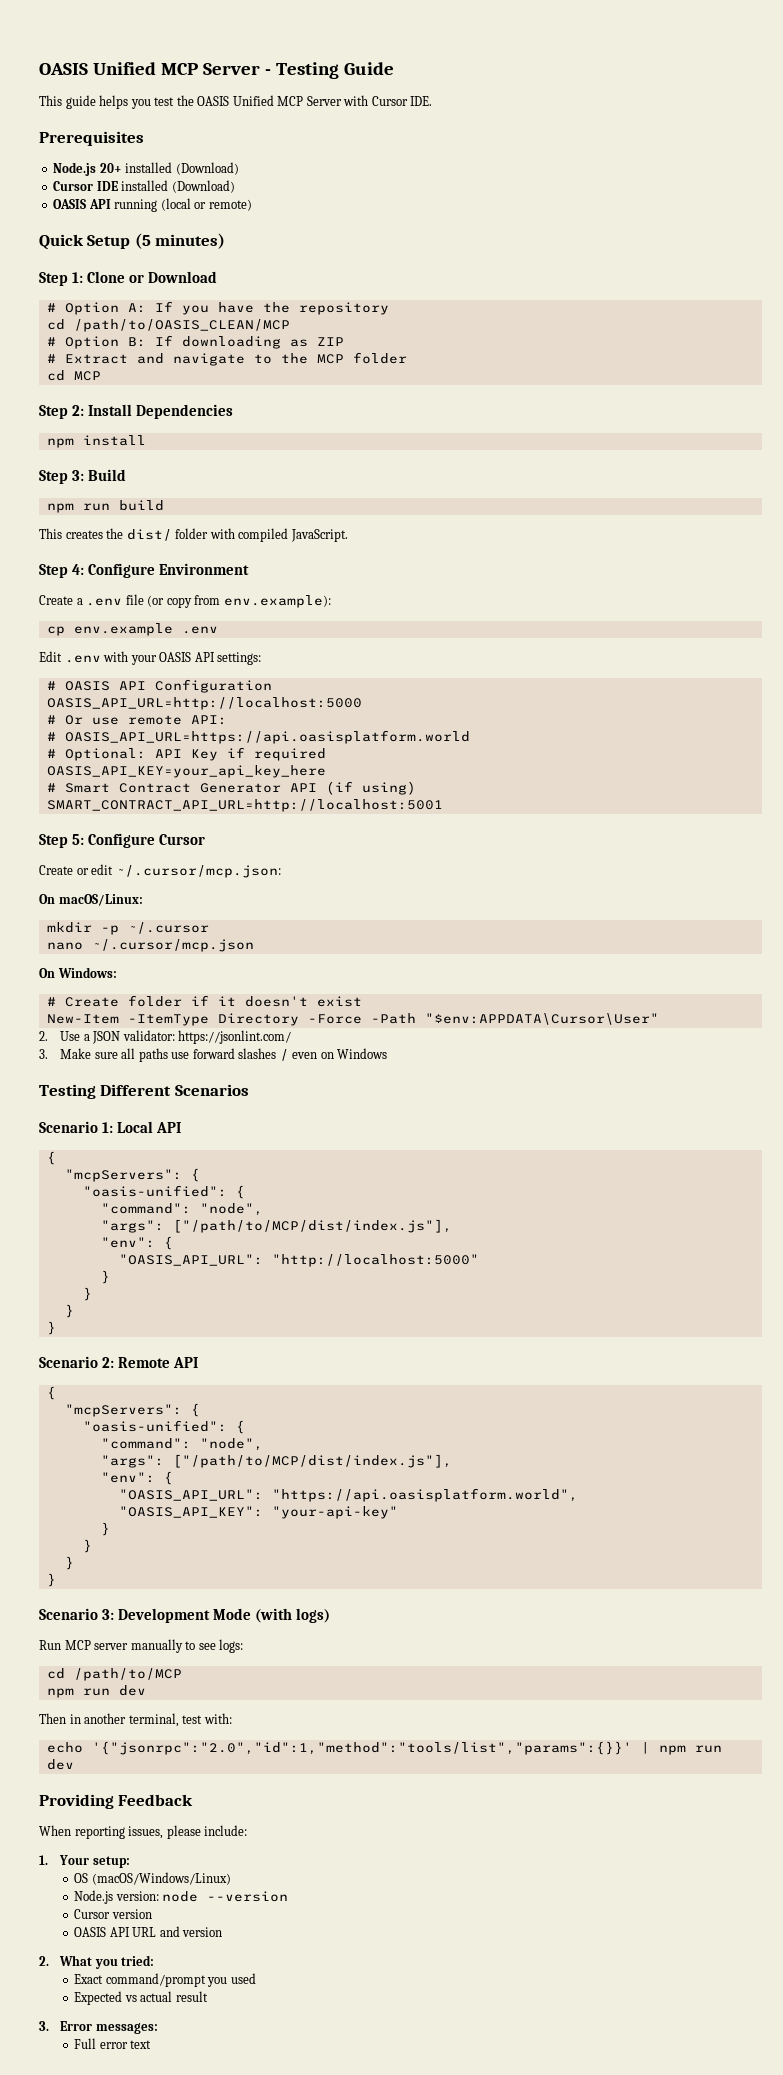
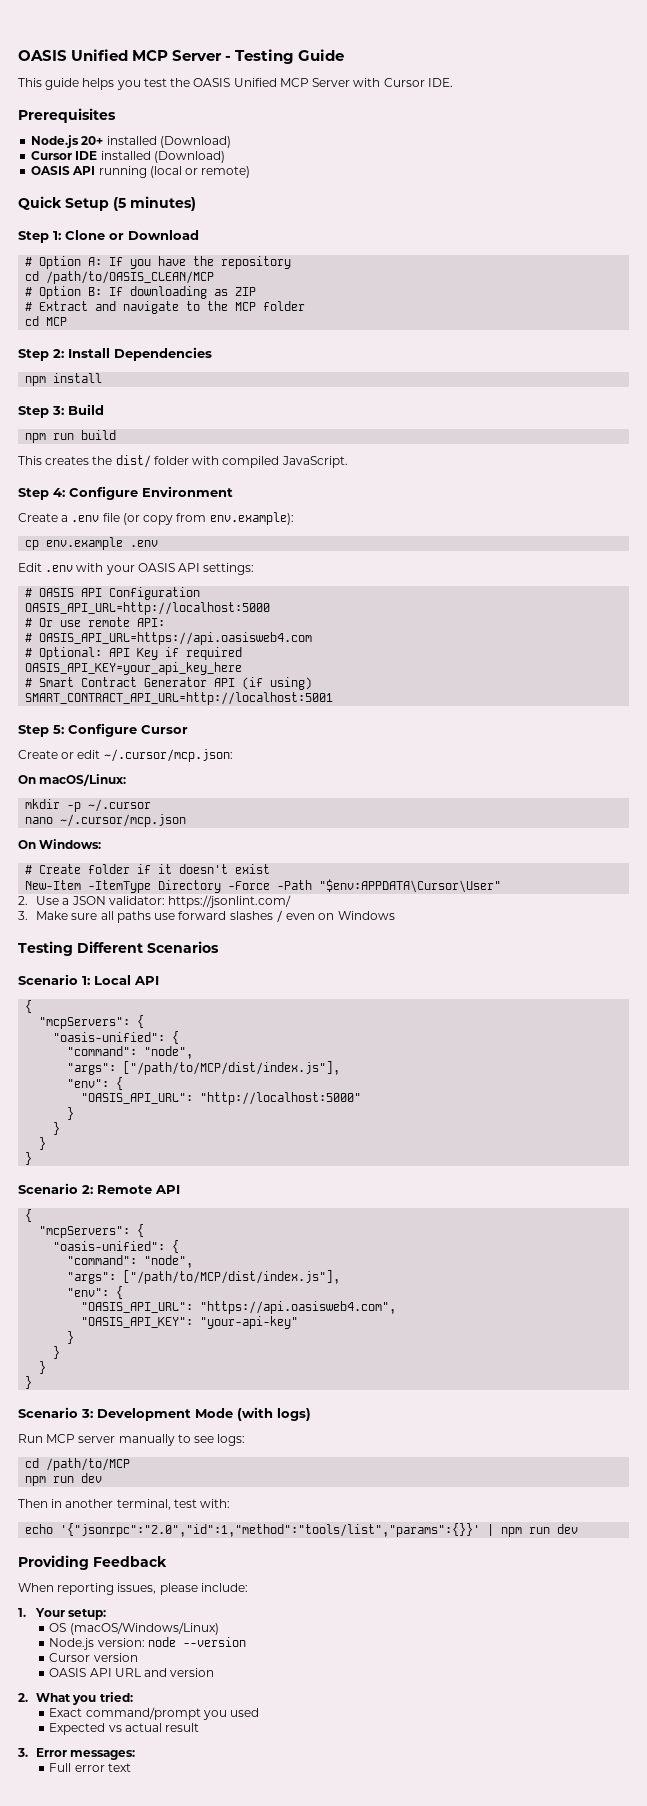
[64,730,470,744] OASIS_API_URL=https://api.oasisplatform.world -> [39,632,313,645] OASIS_API_URL=https://api.oasisweb4.com
[271,1488,578,1502] "https://api.oasisplatform.world", -> [200,1301,397,1314] "https://api.oasisweb4.com",

